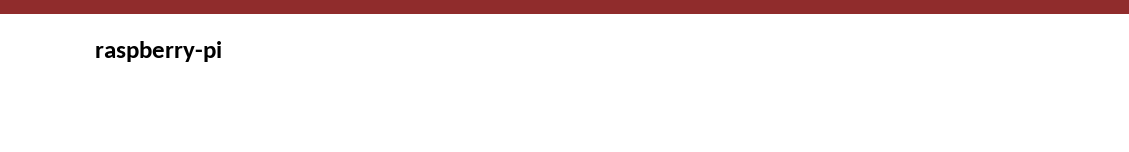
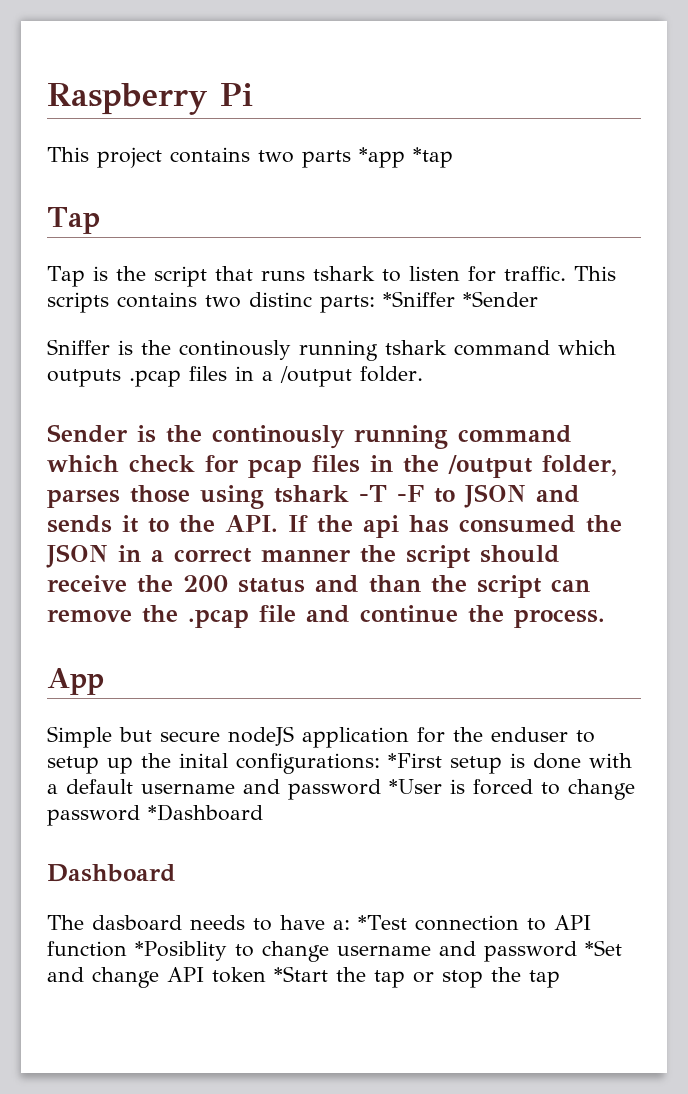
[95,41,222,62] raspberry-pi -> [47,83,253,115] [47,147,453,168] [47,207,100,234] [47,266,616,287] [47,291,538,313] [47,339,616,361] [47,366,423,387] [47,424,572,449] [47,455,617,478] [47,484,580,509] [47,515,622,538] [46,544,560,568] [47,575,590,598] [47,605,605,628] [47,668,104,695] [47,726,595,748] [47,753,632,774] [47,779,635,800] [47,804,263,826] [47,864,176,882] [47,915,591,931] [47,940,622,962] [47,966,560,988] Raspberry Pi // This project contains two parts *app *tap // Tap // Tap is the script that runs tshark to listen for traffic. This scripts contains two distinc parts: *Sniffer *Sender // Sniffer is the continously running tshark command which outputs .pcap files in a /output folder. // Sender is the continously running command which check for pcap files in the /output folder, parses those using tshark -T -F to JSON and sends it to the API. If the api has consumed the JSON in a correct manner the script should receive the 200 status and than the script can remove the .pcap file and continue the process. // App // Simple but secure nodeJS application for the enduser to setup up the inital configurations: *First setup is done with a default username and password *User is forced to change password *Dashboard // Dashboard // The dasboard needs to have a: *Test connection to API function *Posiblity to change username and password *Set and change API token *Start the tap or stop the tap

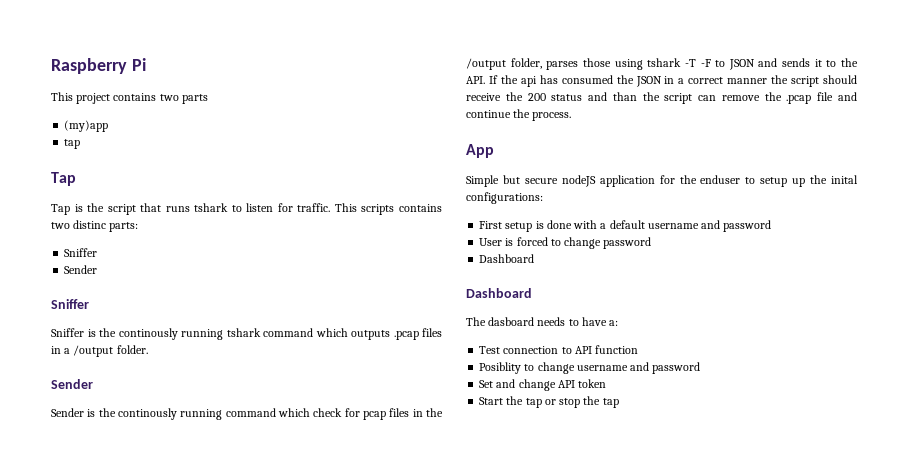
[359,147,453,168] *app *tap -> [64,120,109,132] [64,139,81,149] // (my)app // tap
[383,291,538,307] *Sniffer *Sender -> [64,248,98,257] [64,265,98,274] [51,299,89,309] // Sniffer // Sender // Sniffer
(128, 433) none -> [51,408,84,417] // Sender
[388,753,442,768] *First -> [479,221,503,229] // First
[389,779,442,794] *User -> [479,238,503,246] // User
[148,804,263,821] *Dashboard -> [479,254,535,263] // Dashboard
[358,915,407,930] *Test -> [479,346,501,354] // Test
[135,941,227,961] *Posiblity -> [479,362,522,374] // Posiblity
[584,940,622,956] *Set -> [479,380,494,388] // Set
[274,966,328,982] *Start -> [479,397,504,405] // Start

